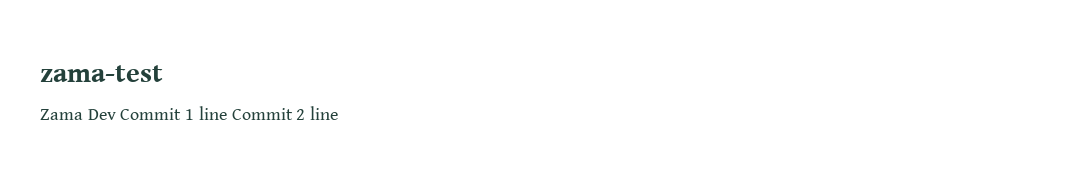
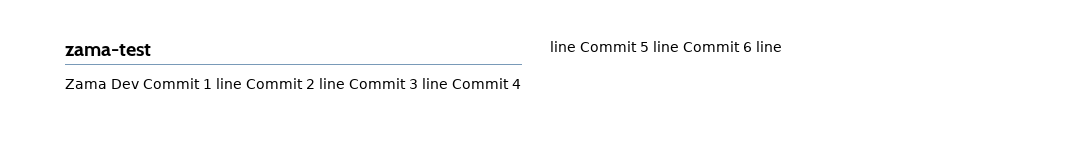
(339, 113) none -> [349,78,521,89] [550,41,782,52] Commit 3 line Commit 4 line Commit 5 line Commit 6 line

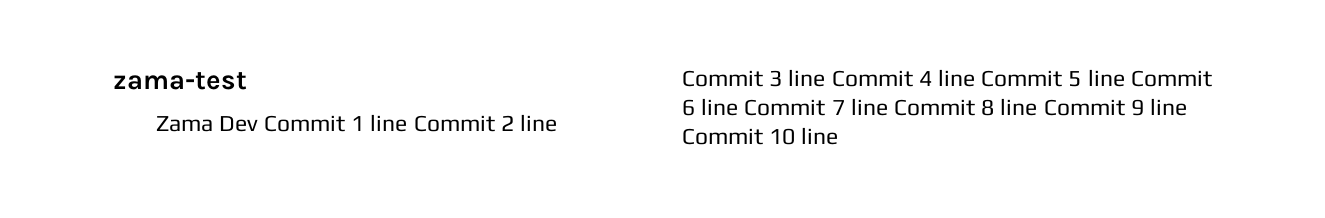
(782, 46) none -> [744,98,1188,116] [682,127,839,145] Commit 7 line Commit 8 line Commit 9 line Commit 10 line

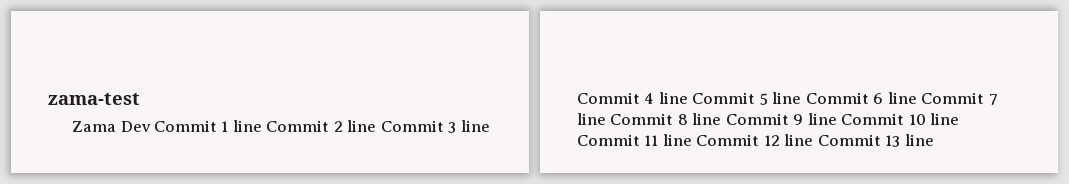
(839, 136) none -> [577,134,934,147] Commit 11 line Commit 12 line Commit 13 line

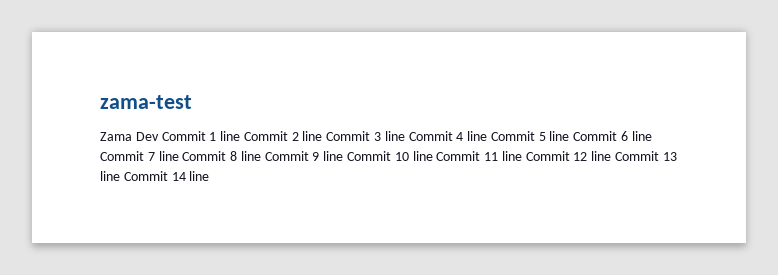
(934, 140) none -> [123,171,210,181] Commit 14 line

